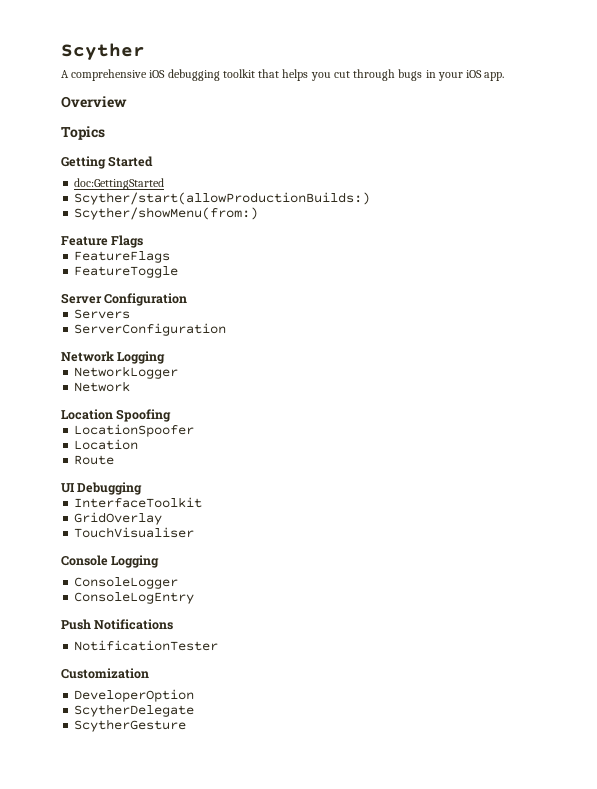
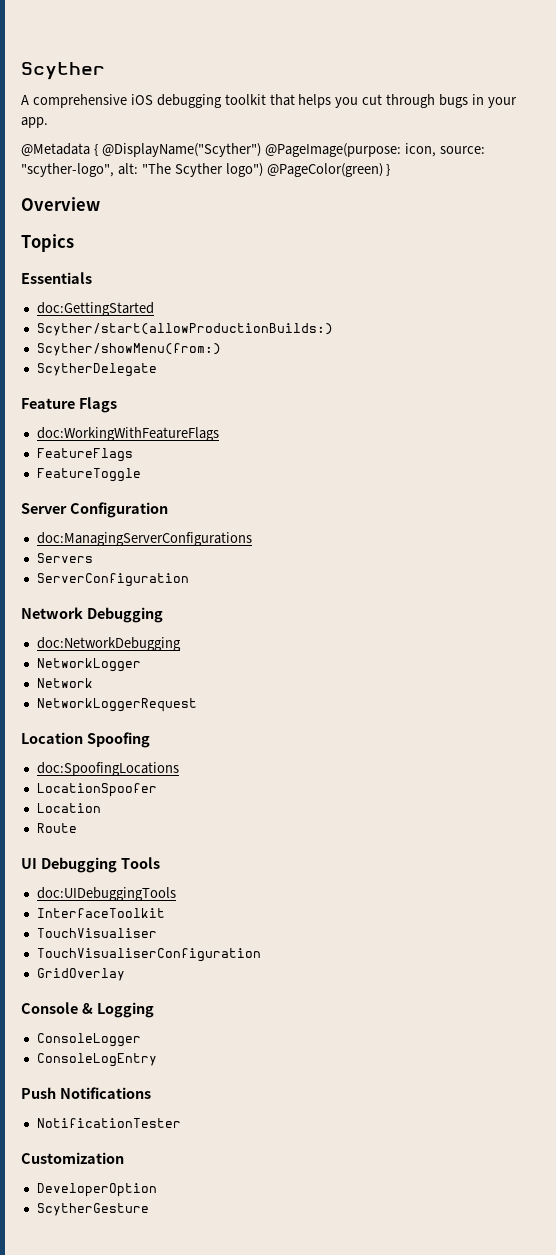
[466,70,483,78] iOS -> (517, 102) none
(505, 76) none -> [21,143,485,157] [21,163,391,177] // @Metadata { @DisplayName("Scyther") @PageImage(purpose: icon, source: "scyther-logo", alt: "The Scyther logo") @PageColor(green) }
[61,156,154,169] Getting Started -> [21,272,92,284] Essentials
(259, 213) none -> [36,363,157,377] // ScytherDelegate
(144, 241) none -> [36,427,219,441] // doc:WorkingWithFeatureFlags
(188, 299) none -> [36,532,252,546] // doc:ManagingServerConfigurations
[117,351,166,364] Logging -> [86,607,163,623] [36,637,181,651] Debugging // doc:NetworkDebugging
(131, 386) none -> [36,698,197,712] // NetworkLoggerRequest
(172, 415) none -> [36,762,179,776] // doc:SpoofingLocations
(143, 488) none -> [120,857,160,869] [36,887,176,901] Tools // doc:UIDebuggingTools
(203, 502) none -> [36,928,157,938] [36,948,261,962] // TouchVisualiser // TouchVisualiserConfiguration
[74,527,195,538] // TouchVisualiser -> (125, 974) none
(108, 560) none -> [81,1003,93,1014] &
[74,704,195,717] // ScytherDelegate -> (157, 1190) none

